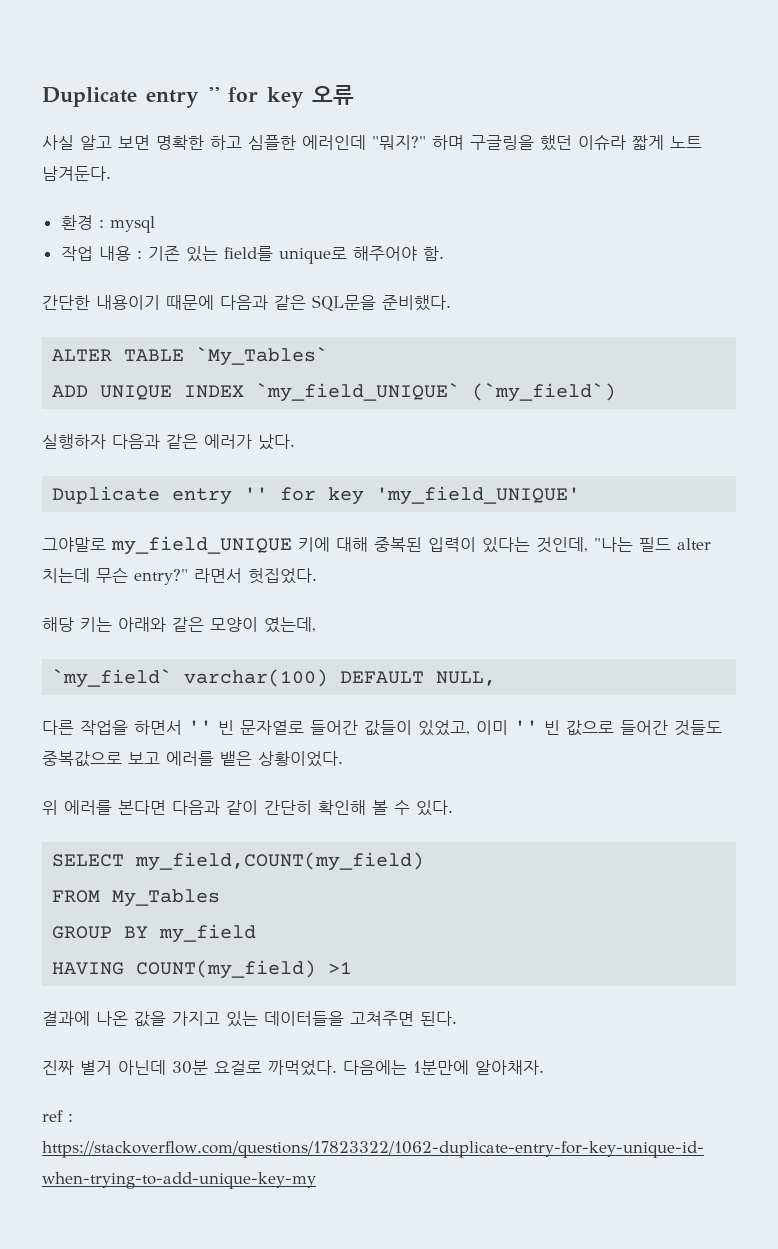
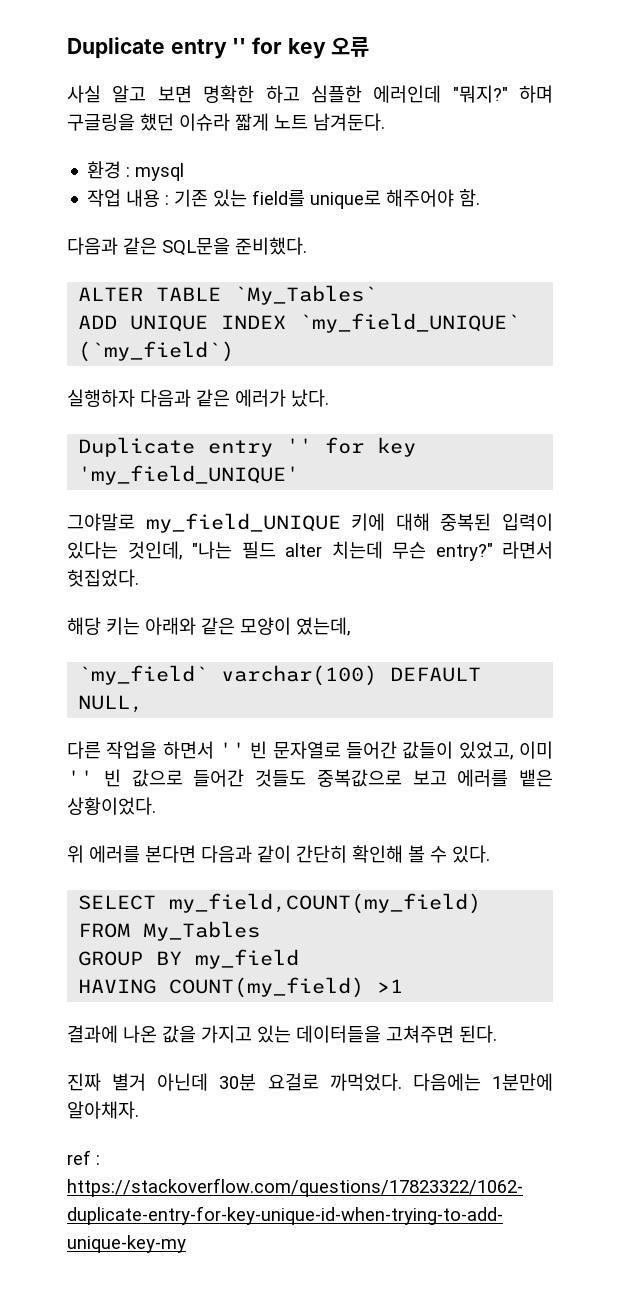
[42,295,214,310] 간단한 내용이기 때문에 -> (481, 198) none

